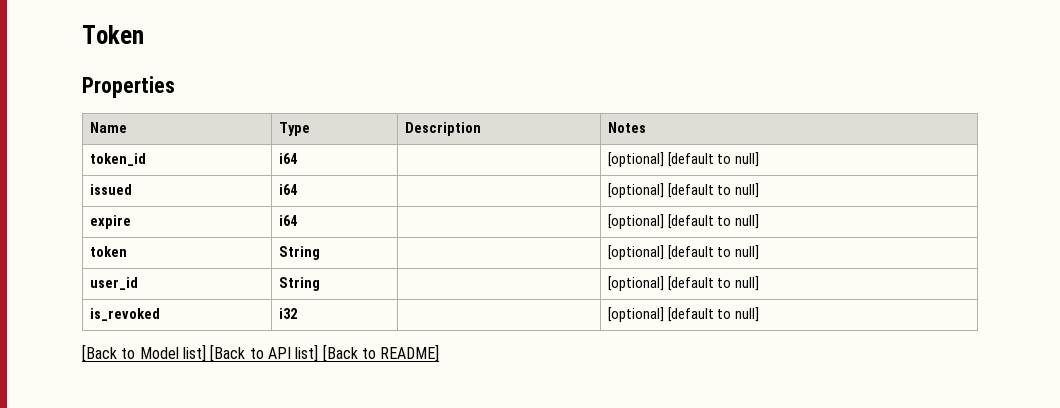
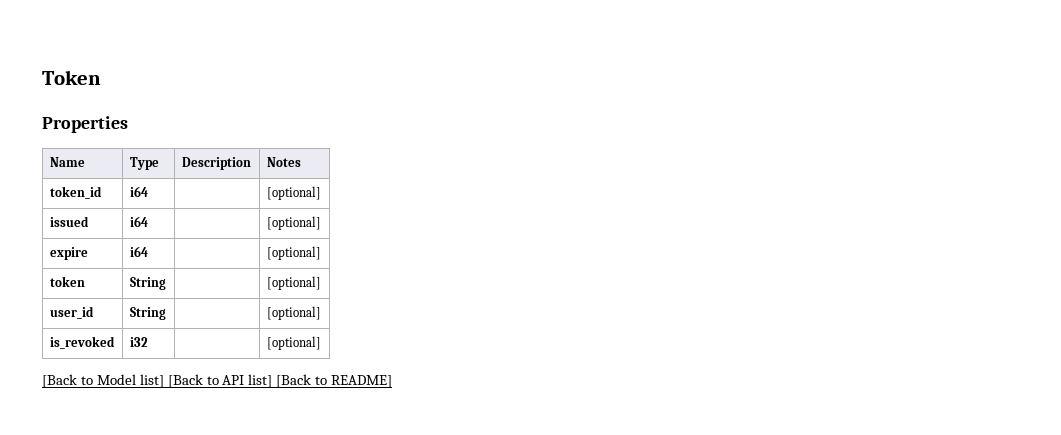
[667,152,760,167] [default to null] -> (321, 193) none
[667,183,760,198] [default to null] -> (321, 223) none
[667,214,760,229] [default to null] -> (321, 253) none
[667,245,760,260] [default to null] -> (321, 283) none
[667,276,760,291] [default to null] -> (321, 313) none
[667,307,760,322] [default to null] -> (321, 343) none

